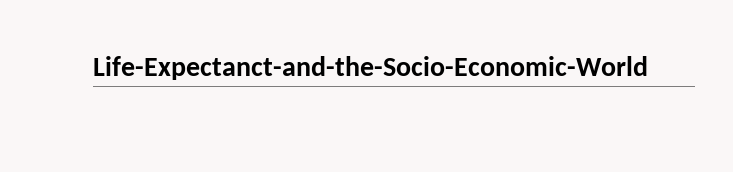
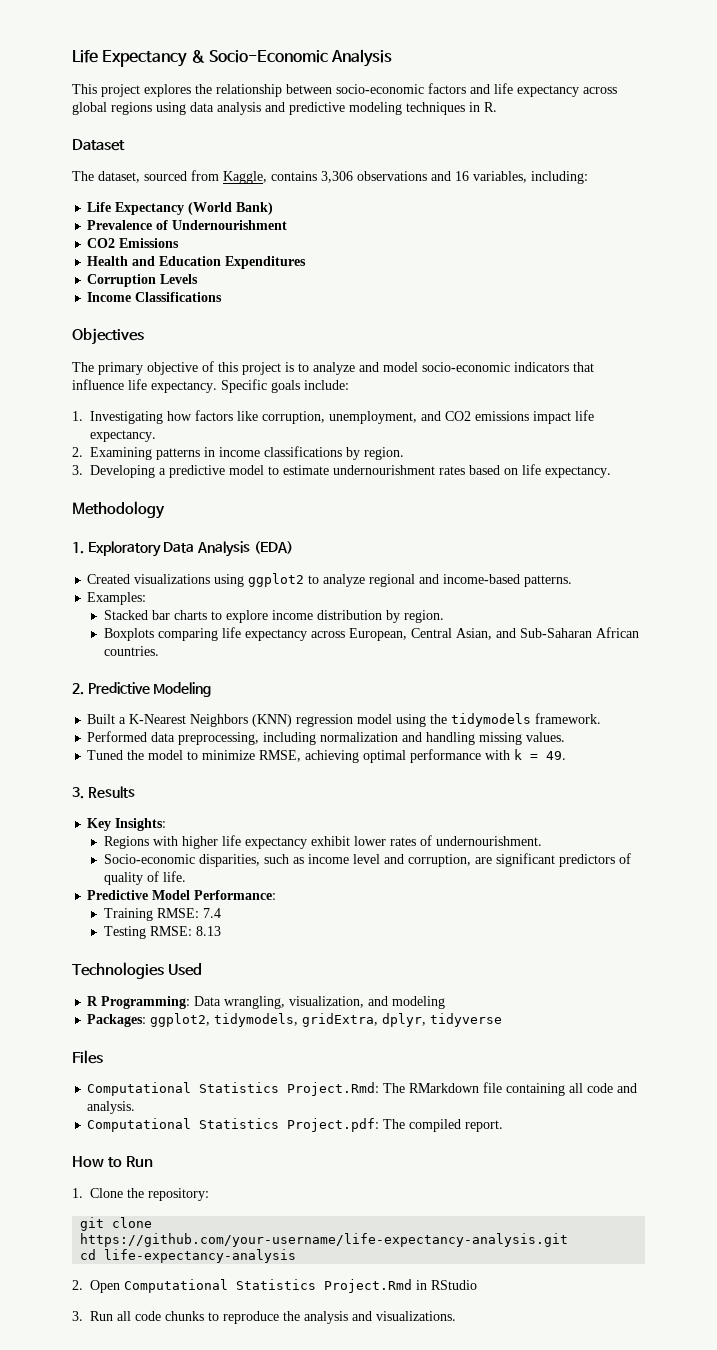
[93,56,648,80] Life-Expectanct-and-the-Socio-Economic-World -> [72,49,393,67] [72,83,617,97] [72,102,497,115] [72,139,125,151] [72,170,588,184] [87,202,274,215] [87,220,288,230] [87,238,180,248] [87,256,307,269] [87,274,199,287] [87,292,223,302] [72,328,144,345] [72,361,594,375] [72,379,349,393] [72,410,594,424] [90,430,156,442] [72,446,404,460] [72,464,611,478] [72,501,165,519] [72,541,293,557] [87,573,573,587] [87,592,147,605] [103,610,444,623] [103,627,639,641] [103,646,159,656] [72,682,212,697] [87,713,602,727] [87,731,566,745] [87,749,567,763] [72,786,135,799] [87,818,167,831] [103,835,542,849] [103,853,631,867] [103,871,186,885] [87,890,277,900] [103,908,221,921] [103,926,221,939] [72,962,202,979] [87,996,446,1009] [87,1013,503,1027] [72,1050,103,1064] [87,1082,638,1096] [87,1101,136,1114] [87,1118,504,1132] [72,1156,153,1168] [72,1188,209,1201] [80,1217,153,1231] [80,1233,569,1247] [80,1249,297,1263] [72,1279,477,1293] [72,1311,456,1324] Life Expectancy & Socio-Economic Analysis // This project explores the relationship between socio-economic factors and life expectancy across global regions using data analysis and predictive modeling techniques in R. // Dataset // The dataset, sourced from Kaggle, contains 3,306 observations and 16 variables, including: // Life Expectancy (World Bank) // Prevalence of Undernourishment // CO2 Emissions // Health and Education Expenditures // Corruption Levels // Income Classifications // Objectives // The primary objective of this project is to analyze and model socio-economic indicators that influence life expectancy. Specific goals include: // 1. Investigating how factors like corruption, unemployment, and CO2 emissions impact life expectancy. // 2. Examining patterns in income classifications by region. // 3. Developing a predictive model to estimate undernourishment rates based on life expectancy. // Methodology // 1. Exploratory Data Analysis (EDA) // Created visualizations using ggplot2 to analyze regional and income-based patterns. // Examples: // Stacked bar charts to explore income distribution by region. // Boxplots comparing life expectancy across European, Central Asian, and Sub-Saharan African countries. // 2. Predictive Modeling // Built a K-Nearest Neighbors (KNN) regression model using the tidymodels framework. // Performed data preprocessing, including normalization and handling missing values. // Tuned the model to minimize RMSE, achieving optimal performance with k = 49. // 3. Results // Key Insights: // Regions with higher life expectancy exhibit lower rates of undernourishment. // Socio-economic disparities, such as income level and corruption, are significant predictors of quality of life. // Predictive Model Performance: // Training RMSE: 7.4 // Testing RMSE: 8.13 // Technologies Used // R Programming: Data wrangling, visualization, and modeling // Packages: ggplot2, tidymodels, gridExtra, dplyr, tidyverse // Files // Computational Statistics Project.Rmd: The RMarkdown file containing all code and analysis. // Computational Statistics Project.pdf: The compiled report. // How to Run // 1. Clone the repository: // git clone https://github.com/your-username/life-expectancy-analysis.git // cd life-expectancy-analysis // 2. Open Computational Statistics Project.Rmd in RStudio // 3. Run all code chunks to reproduce the analysis and visualizations.

